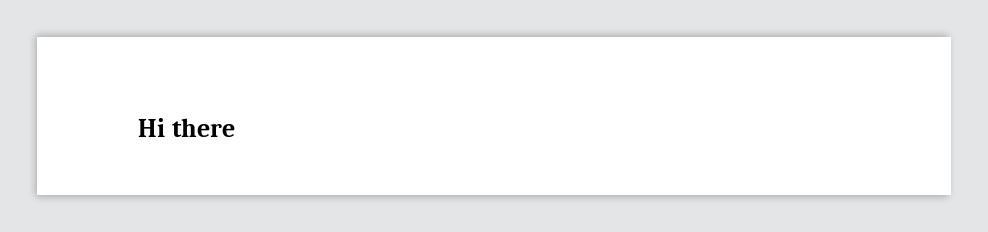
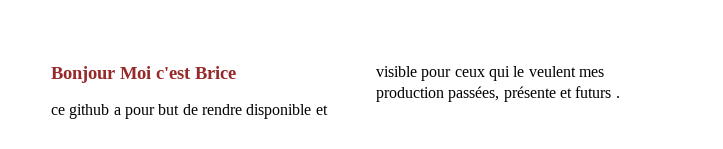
[138,118,235,137] Hi there -> [51,66,236,83] [51,104,328,119] [376,66,604,81] [376,86,620,102] Bonjour Moi c'est Brice // ce github a pour but de rendre disponible et visible pour ceux qui le veulent mes production passées, présente et futurs .

